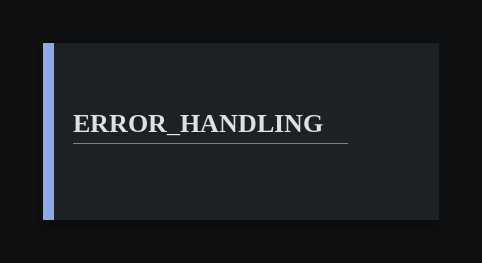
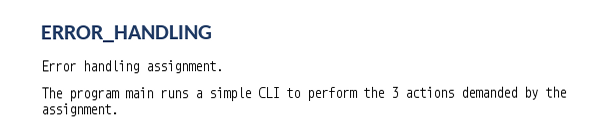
(323, 125) none -> [40,60,224,74] [41,86,567,102] [41,103,119,117] // Error handling assignment. // The program main runs a simple CLI to perform the 3 actions demanded by the assignment.

